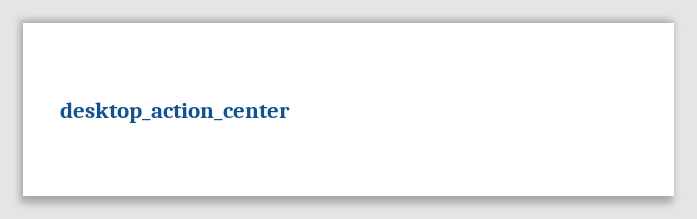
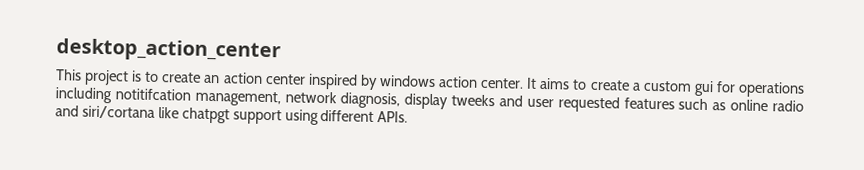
(290, 112) none -> [56,69,805,98] [55,87,804,113] [55,105,409,125] // This project is to create an action center inspired by windows action center. It aims to create a custom gui for operations including notitifcation management, network diagnosis, display tweeks and user requested features such as online radio and siri/cortana like chatpgt support using different APIs.

